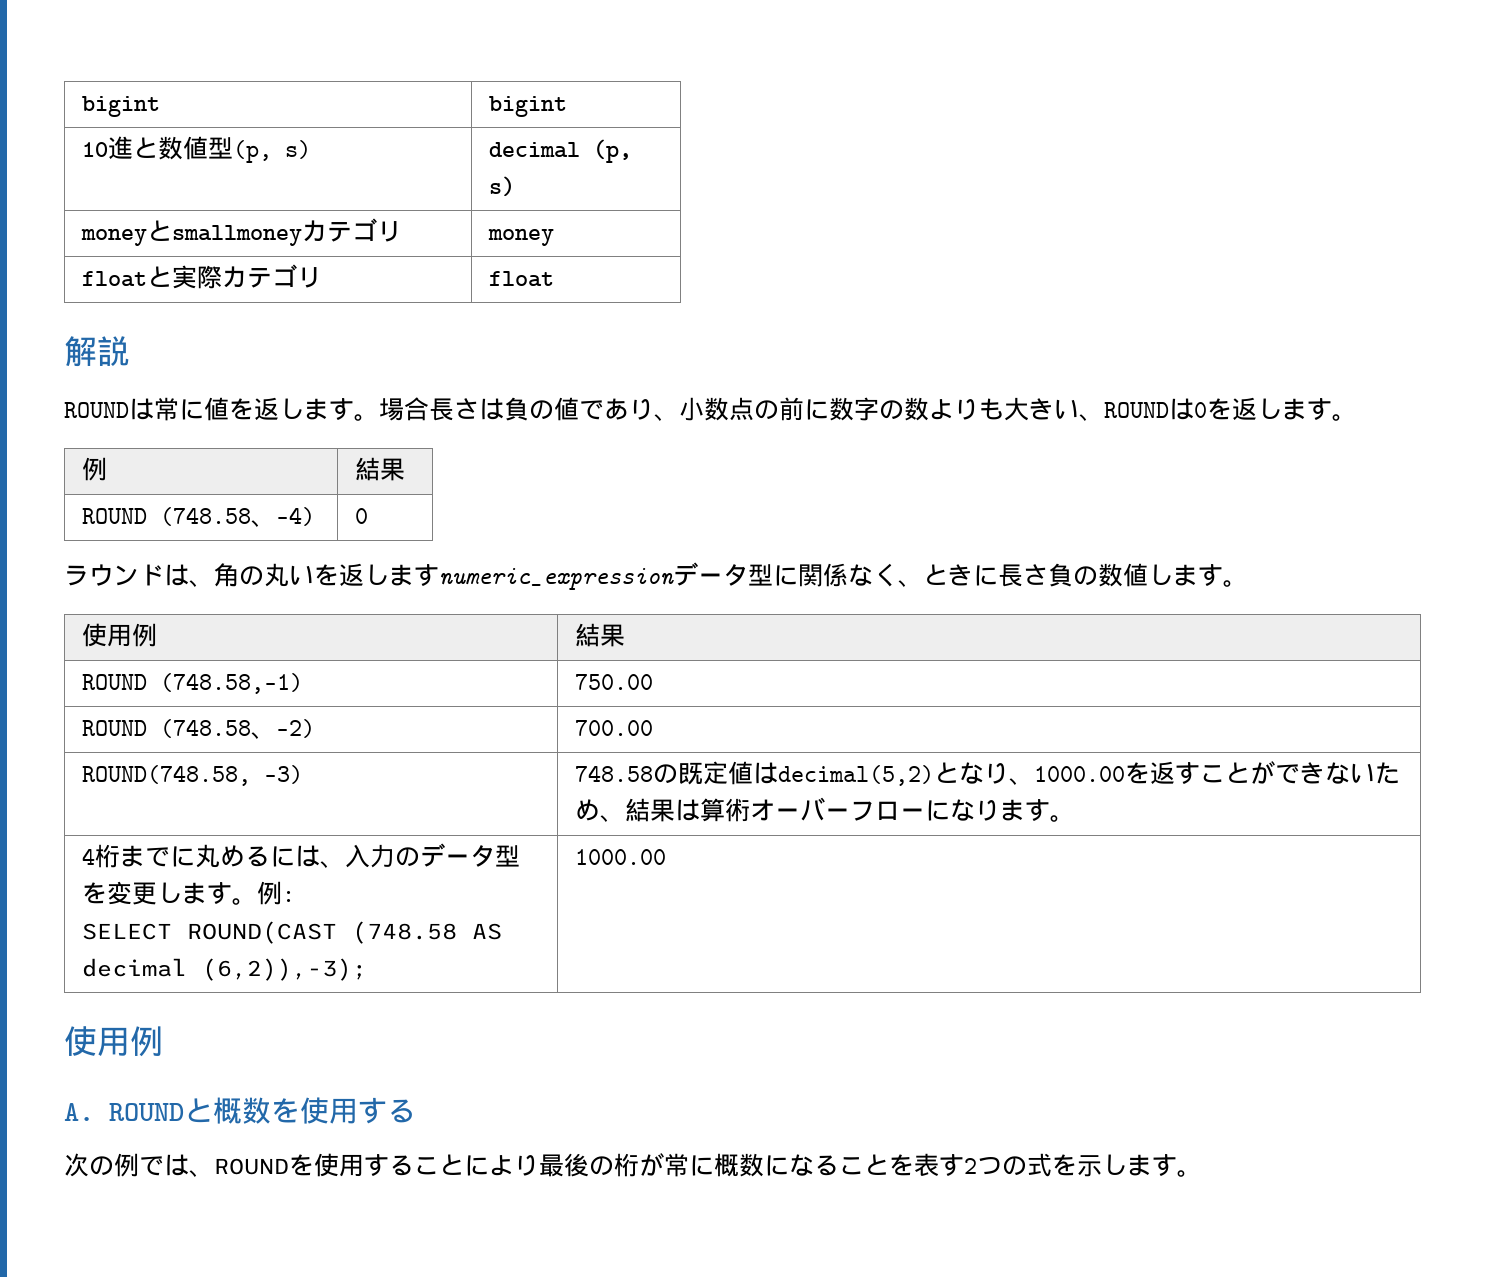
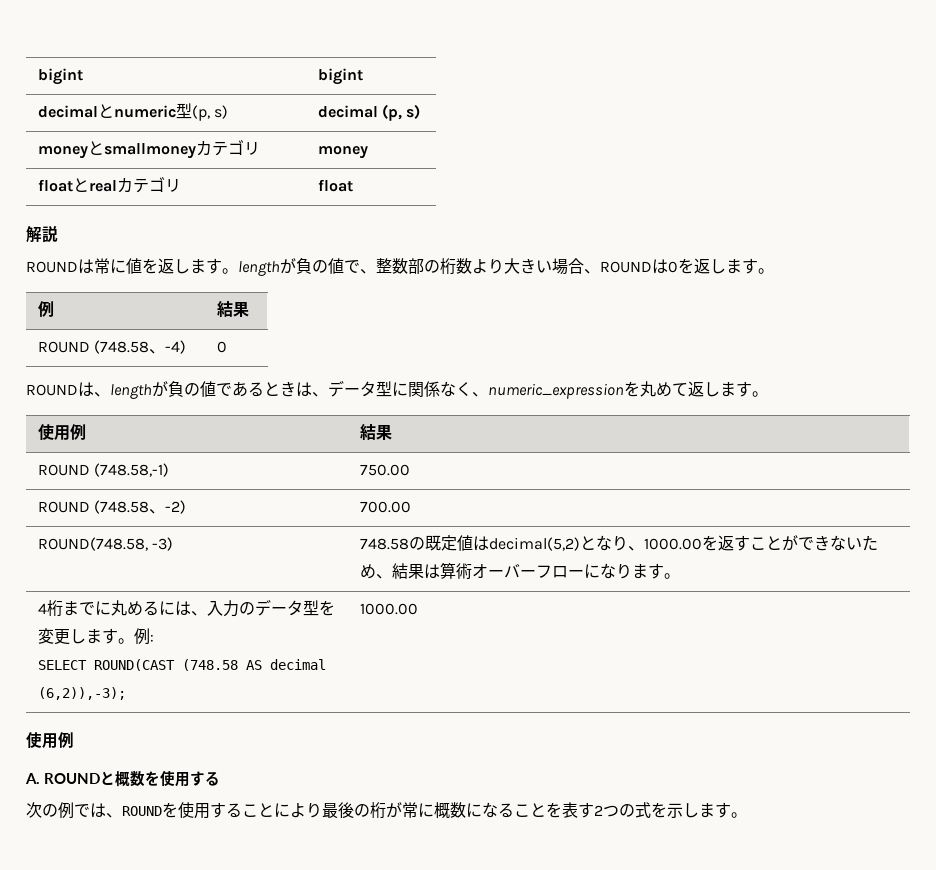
[81,136,208,160] 10進と数値 -> [37,104,176,118] decimalとnumeric
[171,265,222,289] 実際 -> [88,180,117,192] real
[379,397,1079,421] 場合長さは負の値であり、小数点の前に数字の数よりも大きい -> [238,258,584,276] lengthが負の値で、整数部の桁数より大きい場合
[64,563,674,590] ラウンドは、角の丸いを返しますnumeric_expression -> [26,381,328,399] ROUNDは、lengthが負の値であるときは、
[923,563,1148,587] ときに長さ負の数値 -> [488,381,704,399] numeric_expressionを丸めて返

